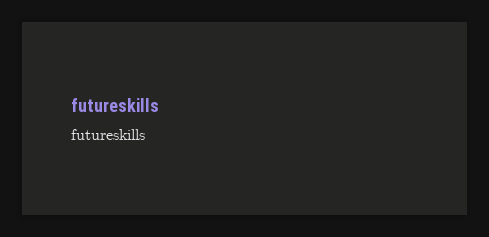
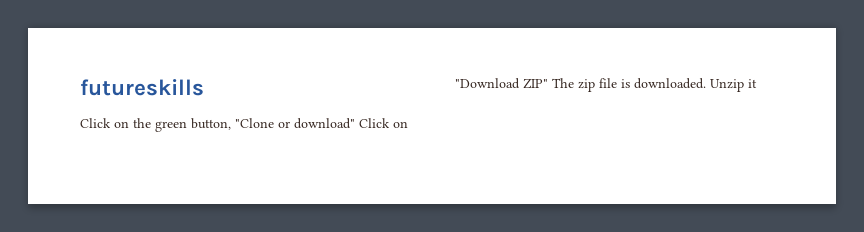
[71,129,145,140] futureskills -> [80,118,408,132] [455,78,757,92] Click on the green button, "Clone or download" Click on "Download ZIP" The zip file is downloaded. Unzip it

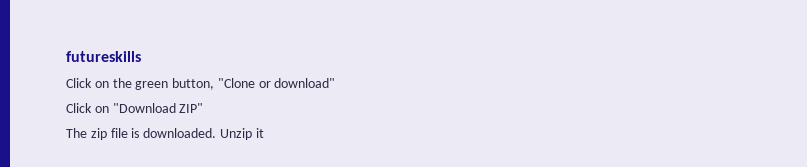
(355, 123) none -> (336, 83) //
(548, 83) none -> (204, 108) //

